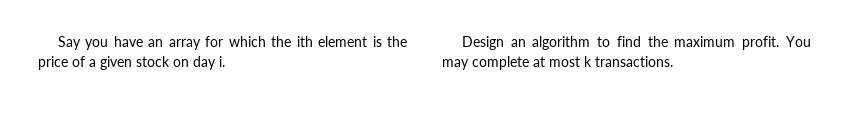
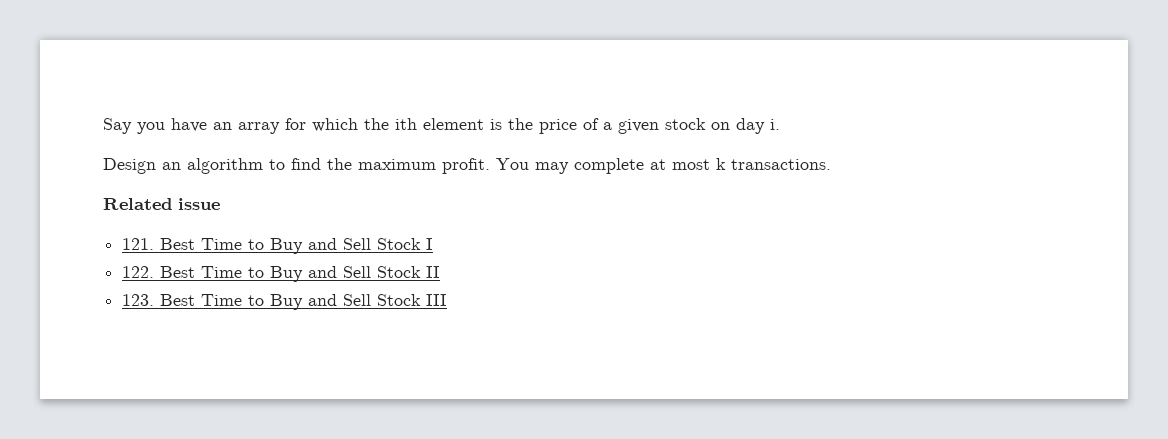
(673, 61) none -> [103,198,220,210] [122,238,434,254] [122,266,441,282] [122,294,448,310] // Related issue // 121. Best Time to Buy and Sell Stock I // 122. Best Time to Buy and Sell Stock II // 123. Best Time to Buy and Sell Stock III

